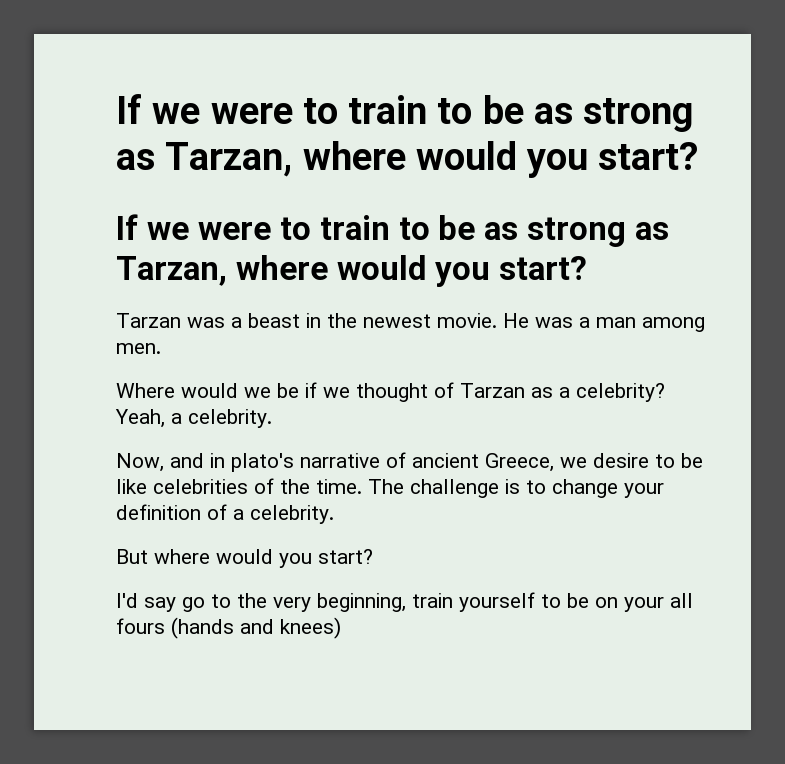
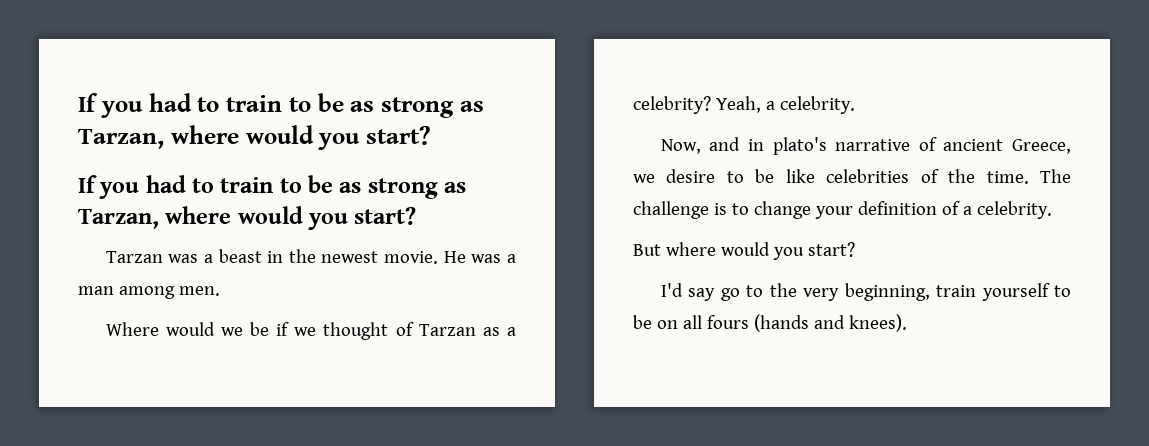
[116,94,293,124] If we were -> [78,93,192,118] If you had
[146,222,271,240] we were -> [99,175,186,199] you had
[624,597,664,612] your -> (678, 324) none
[280,617,341,639] knees) -> [848,314,907,332] knees).

